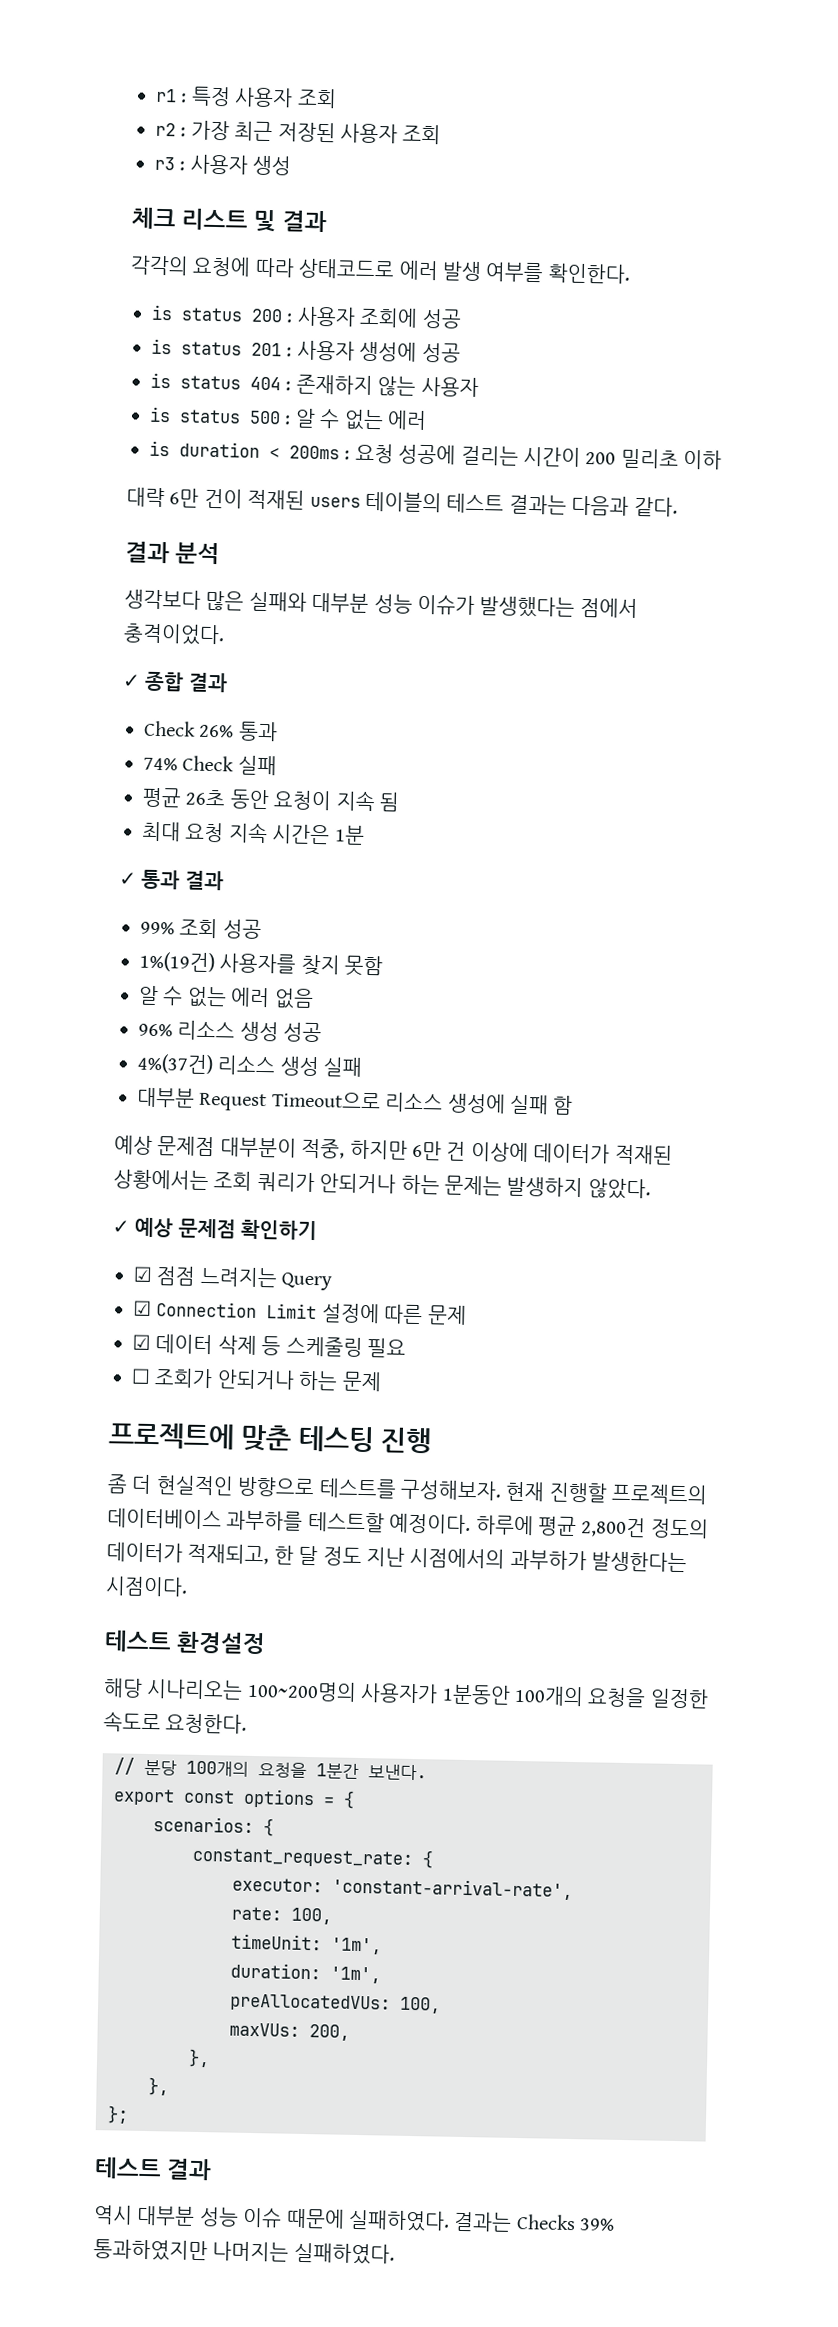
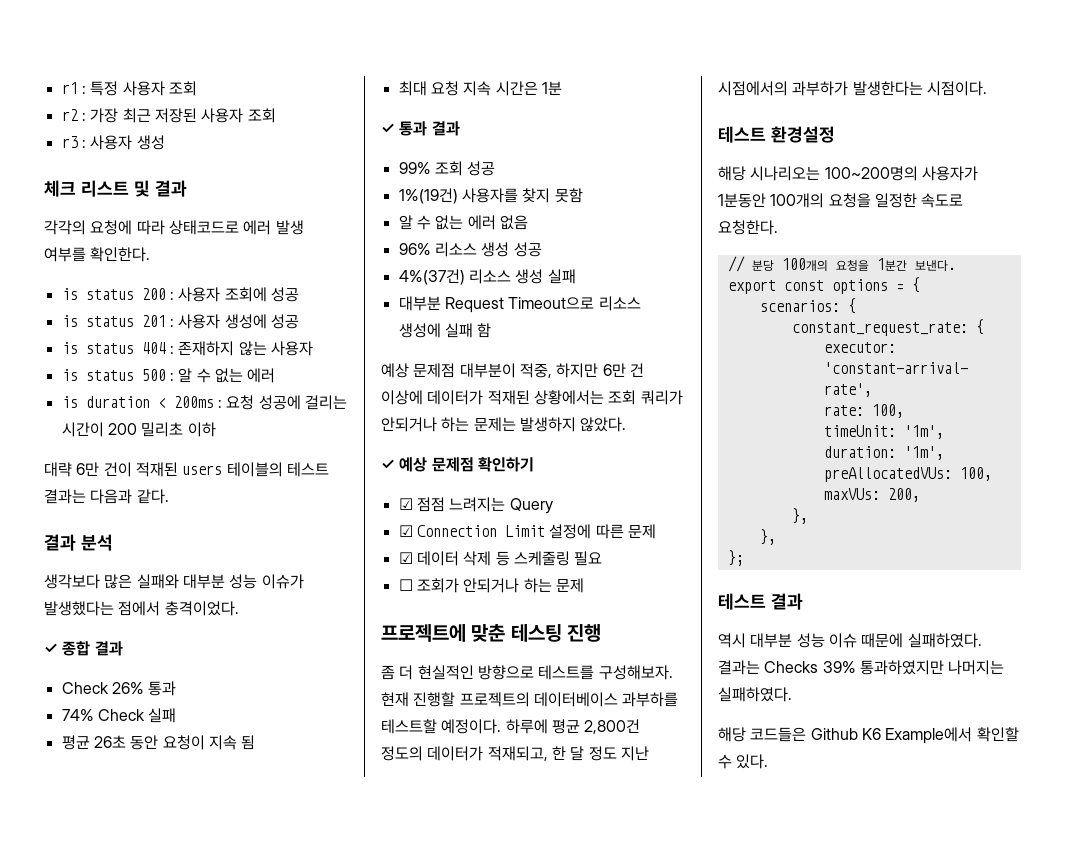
(395, 2253) none -> [718,727,1019,744] [718,754,769,769] // 해당 코드들은 Github K6 Example에서 확인할 수 있다.

